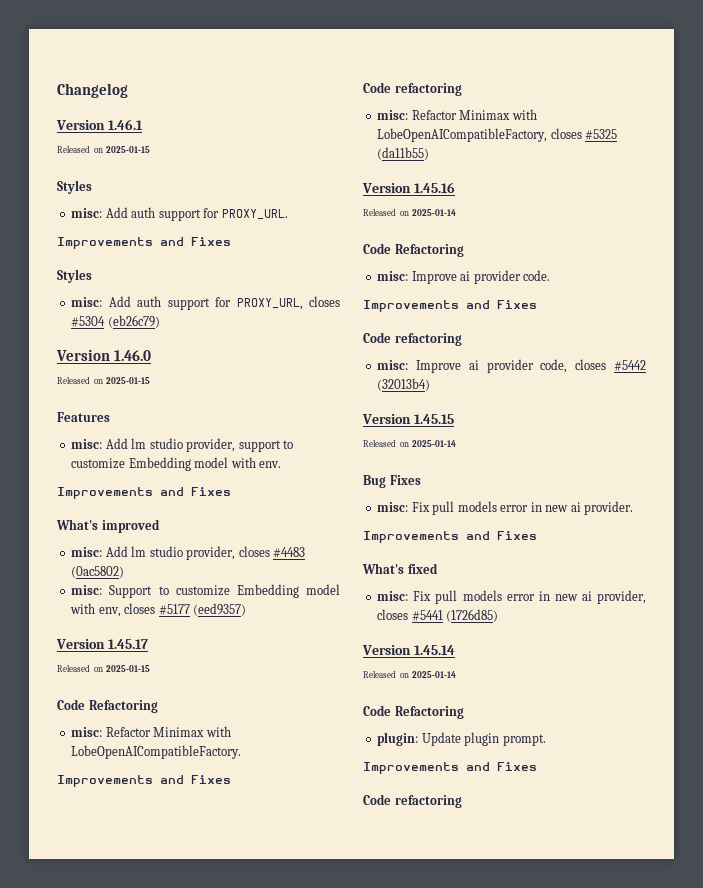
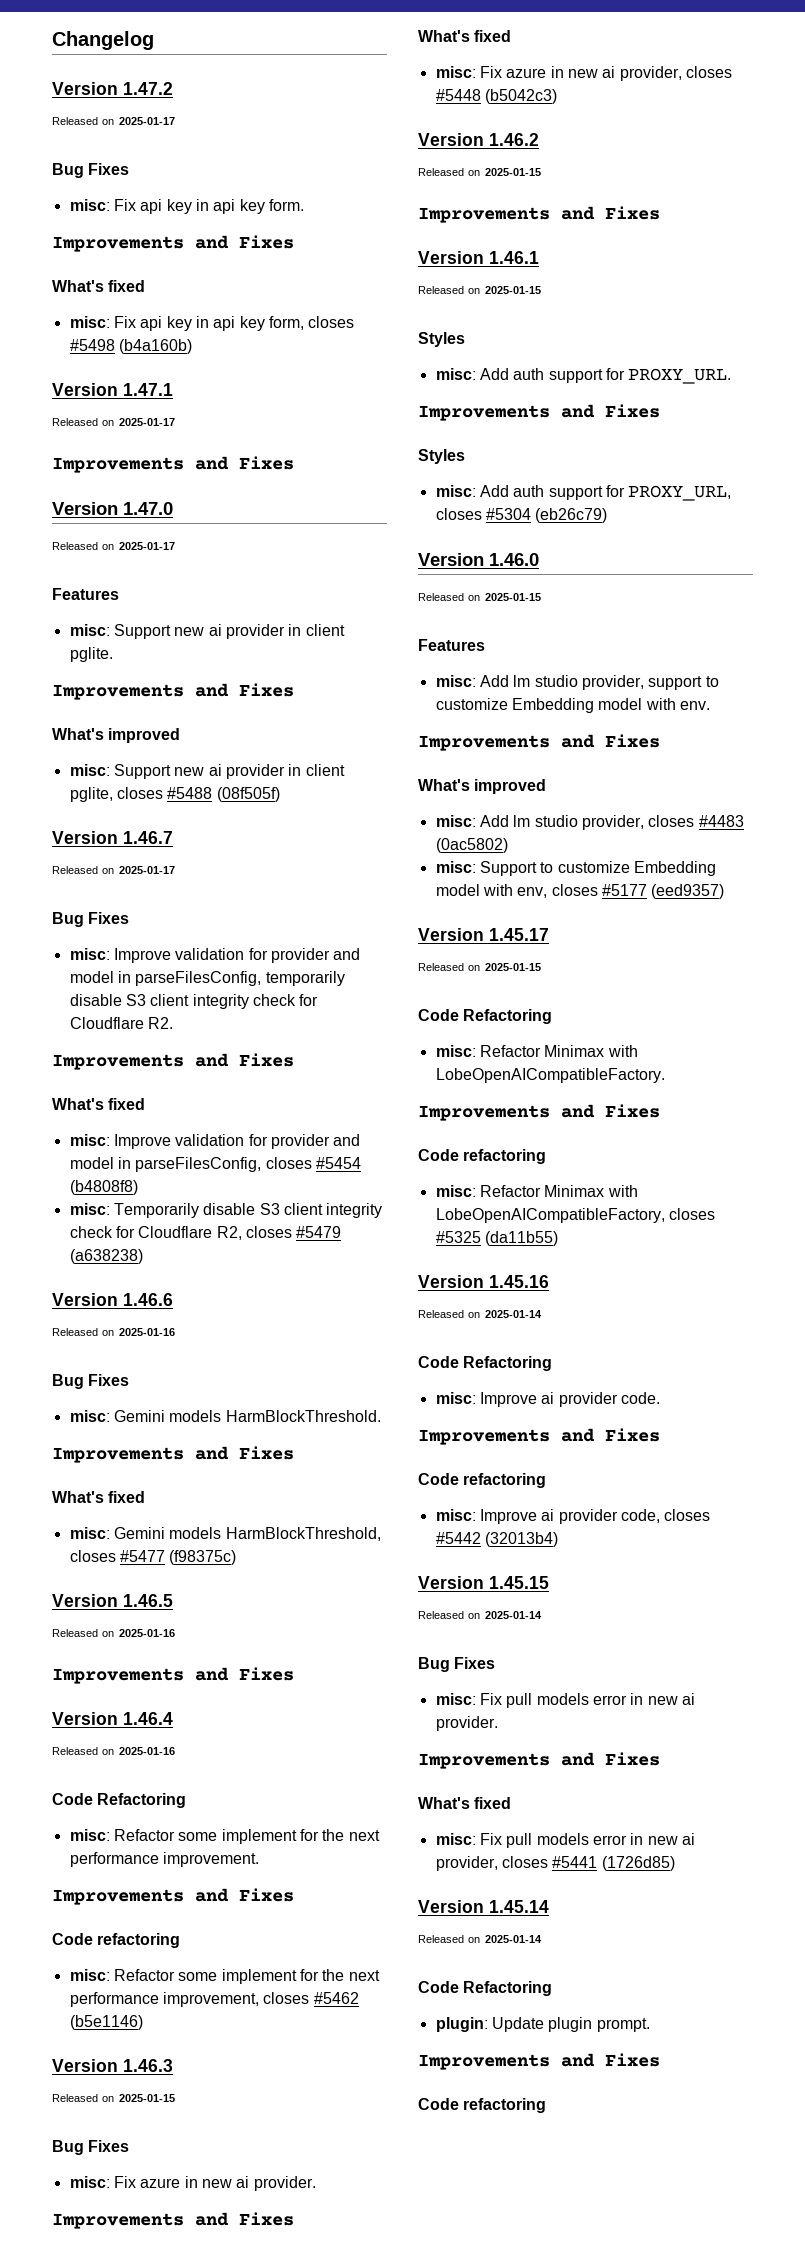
(128, 90) none -> [52,82,173,95] [52,117,175,125] [52,163,130,178] [69,199,304,214] [52,235,294,252] [52,280,146,292] [69,316,355,331] [69,339,192,354] [52,383,173,396] [52,418,175,426] [52,456,294,473] [52,502,173,515] [52,542,175,550] [52,588,119,600] [69,624,345,639] [69,647,113,662] [52,683,294,700] [52,728,181,743] [69,764,345,779] [69,787,280,802] [52,831,173,844] [52,866,175,874] [52,912,130,927] [69,948,361,963] [69,971,345,986] [69,994,319,1009] [69,1017,173,1029] [52,1053,294,1070] [52,1098,146,1110] [69,1134,361,1149] [69,1157,361,1172] [69,1180,138,1195] [69,1203,383,1218] [69,1226,342,1240] [69,1249,143,1264] [52,1293,173,1306] [52,1328,175,1336] [52,1374,130,1389] [69,1410,381,1422] [52,1446,294,1463] [52,1491,146,1503] [69,1527,381,1541] [69,1550,237,1565] [52,1594,173,1607] [52,1629,175,1637] [52,1667,294,1684] [52,1712,173,1725] [52,1747,175,1755] [52,1793,187,1808] [69,1829,380,1844] [69,1852,259,1867] [52,1888,294,1905] [52,1933,181,1948] [69,1969,380,1984] [69,1992,359,2007] [69,2015,143,2030] [52,2059,173,2072] [52,2094,175,2102] [52,2140,130,2155] [69,2176,316,2191] [52,2212,294,2229] [418,30,512,42] [435,66,732,81] [435,89,557,104] [418,133,539,146] [418,168,541,176] [418,206,660,223] // Version 1.47.2 // Released on 2025-01-17 // Bug Fixes // misc: Fix api key in api key form. // Improvements and Fixes // What's fixed // misc: Fix api key in api key form, closes #5498 (b4a160b) // Version 1.47.1 // Released on 2025-01-17 // Improvements and Fixes // Version 1.47.0 // Released on 2025-01-17 // Features // misc: Support new ai provider in client pglite. // Improvements and Fixes // What's improved // misc: Support new ai provider in client pglite, closes #5488 (08f505f) // Version 1.46.7 // Released on 2025-01-17 // Bug Fixes // misc: Improve validation for provider and model in parseFilesConfig, temporarily disable S3 client integrity check for Cloudflare R2. // Improvements and Fixes // What's fixed // misc: Improve validation for provider and model in parseFilesConfig, closes #5454 (b4808f8) // misc: Temporarily disable S3 client integrity check for Cloudflare R2, closes #5479 (a638238) // Version 1.46.6 // Released on 2025-01-16 // Bug Fixes // misc: Gemini models HarmBlockThreshold. // Improvements and Fixes // What's fixed // misc: Gemini models HarmBlockThreshold, closes #5477 (f98375c) // Version 1.46.5 // Released on 2025-01-16 // Improvements and Fixes // Version 1.46.4 // Released on 2025-01-16 // Code Refactoring // misc: Refactor some implement for the next performance improvement. // Improvements and Fixes // Code refactoring // misc: Refactor some implement for the next performance improvement, closes #5462 (b5e1146) // Version 1.46.3 // Released on 2025-01-15 // Bug Fixes // misc: Fix azure in new ai provider. // Improvements and Fixes // What's fixed // misc: Fix azure in new ai provider, closes #5448 (b5042c3) // Version 1.46.2 // Released on 2025-01-15 // Improvements and Fixes

